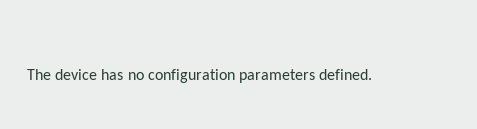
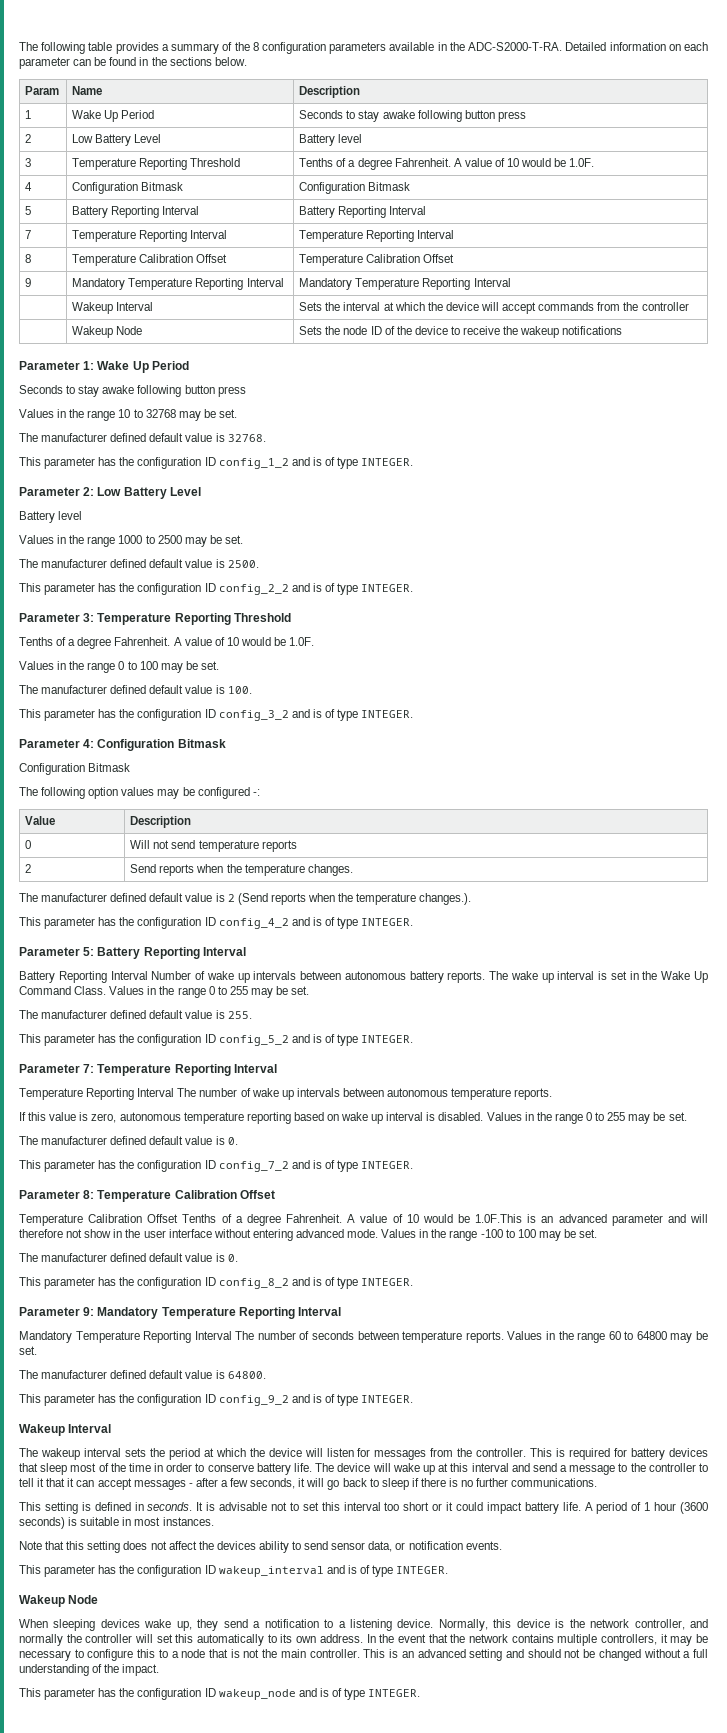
[27,69,373,83] The device has no configuration parameters defined. -> [19,42,708,54] [19,57,247,69] [25,86,60,95] [72,86,103,95] [299,86,361,98] [25,110,32,119] [72,110,155,122] [299,110,526,122] [25,134,32,143] [72,134,162,146] [299,134,363,146] [25,158,32,167] [72,158,241,170] [299,158,595,170] [25,182,33,191] [72,182,184,194] [299,182,411,194] [25,206,32,215] [72,206,200,218] [299,206,427,218] [25,230,32,239] [72,230,228,242] [299,230,455,242] [25,254,32,263] [72,254,228,266] [299,254,455,266] [25,278,32,287] [72,278,284,290] [299,278,511,290] [72,302,154,314] [299,302,689,314] [72,326,143,338] [299,326,623,338] [19,361,189,373] [19,385,246,397] [19,409,237,421] [19,433,266,442] [19,457,414,469] [19,487,201,499] [19,511,83,523] [19,535,243,547] [19,559,259,568] [19,583,414,595] [19,613,291,625] [19,637,315,649] [19,661,219,673] [19,685,252,694] [19,709,414,721] [19,739,226,751] [19,763,131,775] [19,787,260,799] [25,816,56,825] [130,816,192,828] [25,840,32,849] [130,840,297,852] [25,864,32,873] [130,864,353,876] [19,893,472,905] [19,917,414,929] [19,947,246,959] [19,971,709,983] [19,986,310,998] [19,1010,252,1019] [19,1034,414,1046] [19,1064,277,1076] [19,1088,553,1100] [19,1112,687,1124] [19,1136,238,1145] [19,1160,414,1172] [19,1190,275,1202] [19,1214,708,1226] [19,1229,598,1241] [19,1253,238,1262] [19,1277,414,1289] [19,1307,342,1319] [19,1331,708,1343] [19,1346,37,1355] [19,1370,266,1379] [19,1394,414,1406] [19,1424,112,1436] [19,1448,708,1460] [19,1463,708,1475] [19,1478,598,1490] [19,1502,709,1514] [19,1517,214,1529] [19,1541,502,1553] [19,1565,449,1577] [19,1595,99,1607] [19,1619,709,1631] [19,1634,708,1646] [19,1649,709,1661] [19,1664,160,1676] [19,1688,421,1700] The following table provides a summary of the 8 configuration parameters available in the ADC-S2000-T-RA. Detailed information on each parameter can be found in the sections below. // Param | Name | Description // 1 | Wake Up Period | Seconds to stay awake following button press // 2 | Low Battery Level | Battery level // 3 | Temperature Reporting Threshold | Tenths of a degree Fahrenheit. A value of 10 would be 1.0F. // 4 | Configuration Bitmask | Configuration Bitmask // 5 | Battery Reporting Interval | Battery Reporting Interval // 7 | Temperature Reporting Interval | Temperature Reporting Interval // 8 | Temperature Calibration Offset | Temperature Calibration Offset // 9 | Mandatory Temperature Reporting Interval | Mandatory Temperature Reporting Interval // | Wakeup Interval | Sets the interval at which the device will accept commands from the controller // | Wakeup Node | Sets the node ID of the device to receive the wakeup notifications // Parameter 1: Wake Up Period // Seconds to stay awake following button press // Values in the range 10 to 32768 may be set. // The manufacturer defined default value is 32768. // This parameter has the configuration ID config_1_2 and is of type INTEGER. // Parameter 2: Low Battery Level // Battery level // Values in the range 1000 to 2500 may be set. // The manufacturer defined default value is 2500. // This parameter has the configuration ID config_2_2 and is of type INTEGER. // Parameter 3: Temperature Reporting Threshold // Tenths of a degree Fahrenheit. A value of 10 would be 1.0F. // Values in the range 0 to 100 may be set. // The manufacturer defined default value is 100. // This parameter has the configuration ID config_3_2 and is of type INTEGER. // Parameter 4: Configuration Bitmask // Configuration Bitmask // The following option values may be configured -: // Value | Description // 0 | Will not send temperature reports // 2 | Send reports when the temperature changes. // The manufacturer defined default value is 2 (Send reports when the temperature changes.). // This parameter has the configuration ID config_4_2 and is of type INTEGER. // Parameter 5: Battery Reporting Interval // Battery Reporting Interval Number of wake up intervals between autonomous battery reports. The wake up interval is set in the Wake Up Command Class. Values in the range 0 to 255 may be set. // The manufacturer defined default value is 255. // This parameter has the configuration ID config_5_2 and is of type INTEGER. // Parameter 7: Temperature Reporting Interval // Temperature Reporting Interval The number of wake up intervals between autonomous temperature reports. // If this value is zero, autonomous temperature reporting based on wake up interval is disabled. Values in the range 0 to 255 may be set. // The manufacturer defined default value is 0. // This parameter has the configuration ID config_7_2 and is of type INTEGER. // Parameter 8: Temperature Calibration Offset // Temperature Calibration Offset Tenths of a degree Fahrenheit. A value of 10 would be 1.0F.This is an advanced parameter and will therefore not show in the user interface without entering advanced mode. Values in the range -100 to 100 may be set. // The manufacturer defined default value is 0. // This parameter has the configuration ID config_8_2 and is of type INTEGER. // Parameter 9: Mandatory Temperature Reporting Interval // Mandatory Temperature Reporting Interval The number of seconds between temperature reports. Values in the range 60 to 64800 may be set. // The manufacturer defined default value is 64800. // This parameter has the configuration ID config_9_2 and is of type INTEGER. // Wakeup Interval // The wakeup interval sets the period at which the device will listen for messages from the controller. This is required for battery devices that sleep most of the time in order to conserve battery life. The device will wake up at this interval and send a message to the controller to tell it that it can accept messages - after a few seconds, it will go back to sleep if there is no further communications. // This setting is defined in seconds. It is advisable not to set this interval too short or it could impact battery life. A period of 1 hour (3600 seconds) is suitable in most instances. // Note that this setting does not affect the devices ability to send sensor data, or notification events. // This parameter has the configuration ID wakeup_interval and is of type INTEGER. // Wakeup Node // When sleeping devices wake up, they send a notification to a listening device. Normally, this device is the network controller, and normally the controller will set this automatically to its own address. In the event that the network contains multiple controllers, it may be necessary to configure this to a node that is not the main controller. This is an advanced setting and should not be changed without a full understanding of the impact. // This parameter has the configuration ID wakeup_node and is of type INTEGER.

